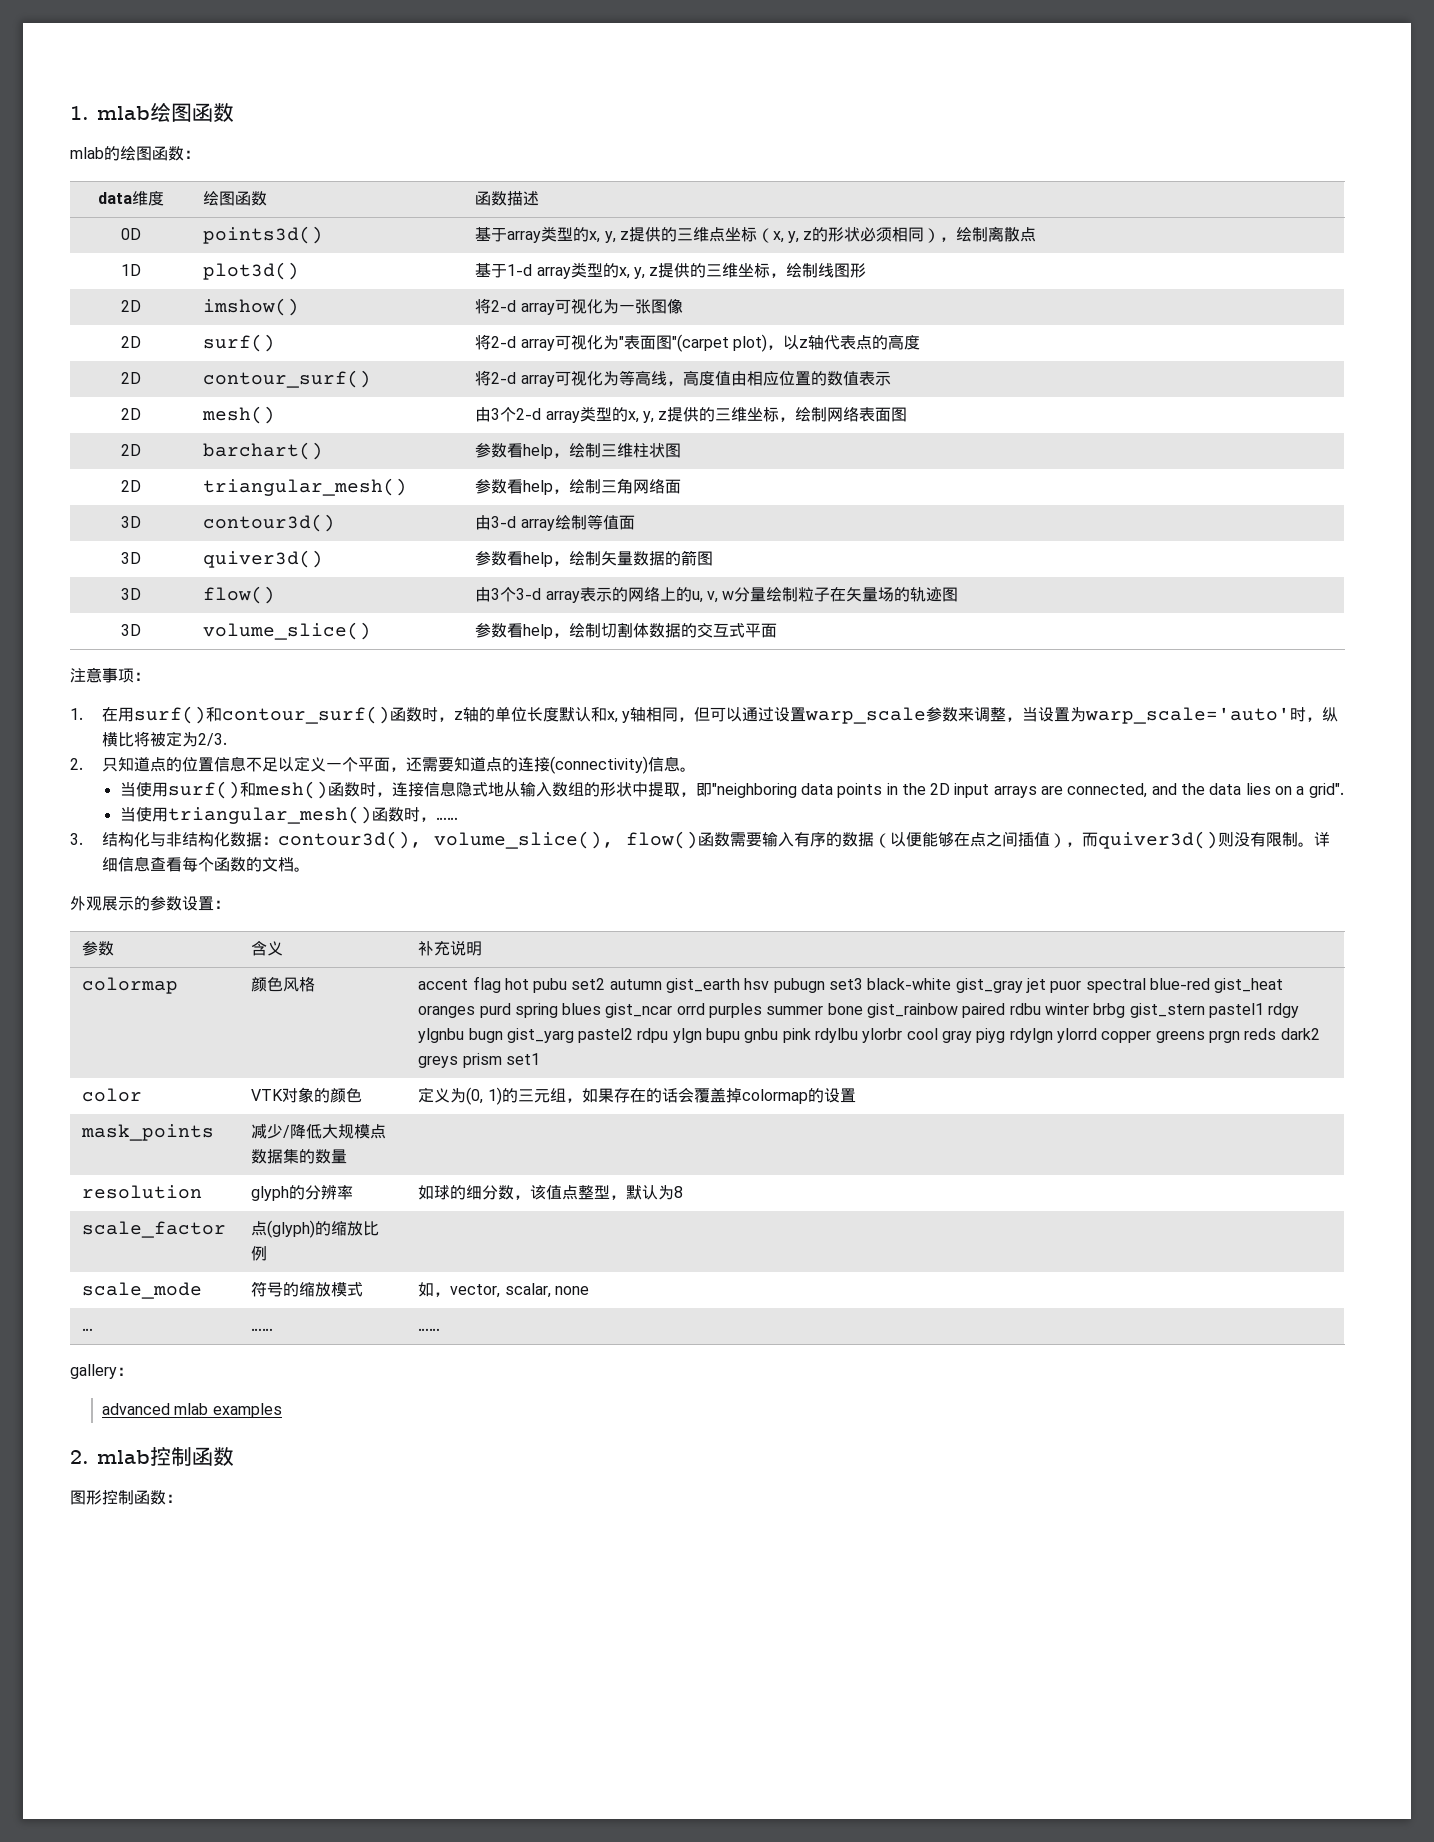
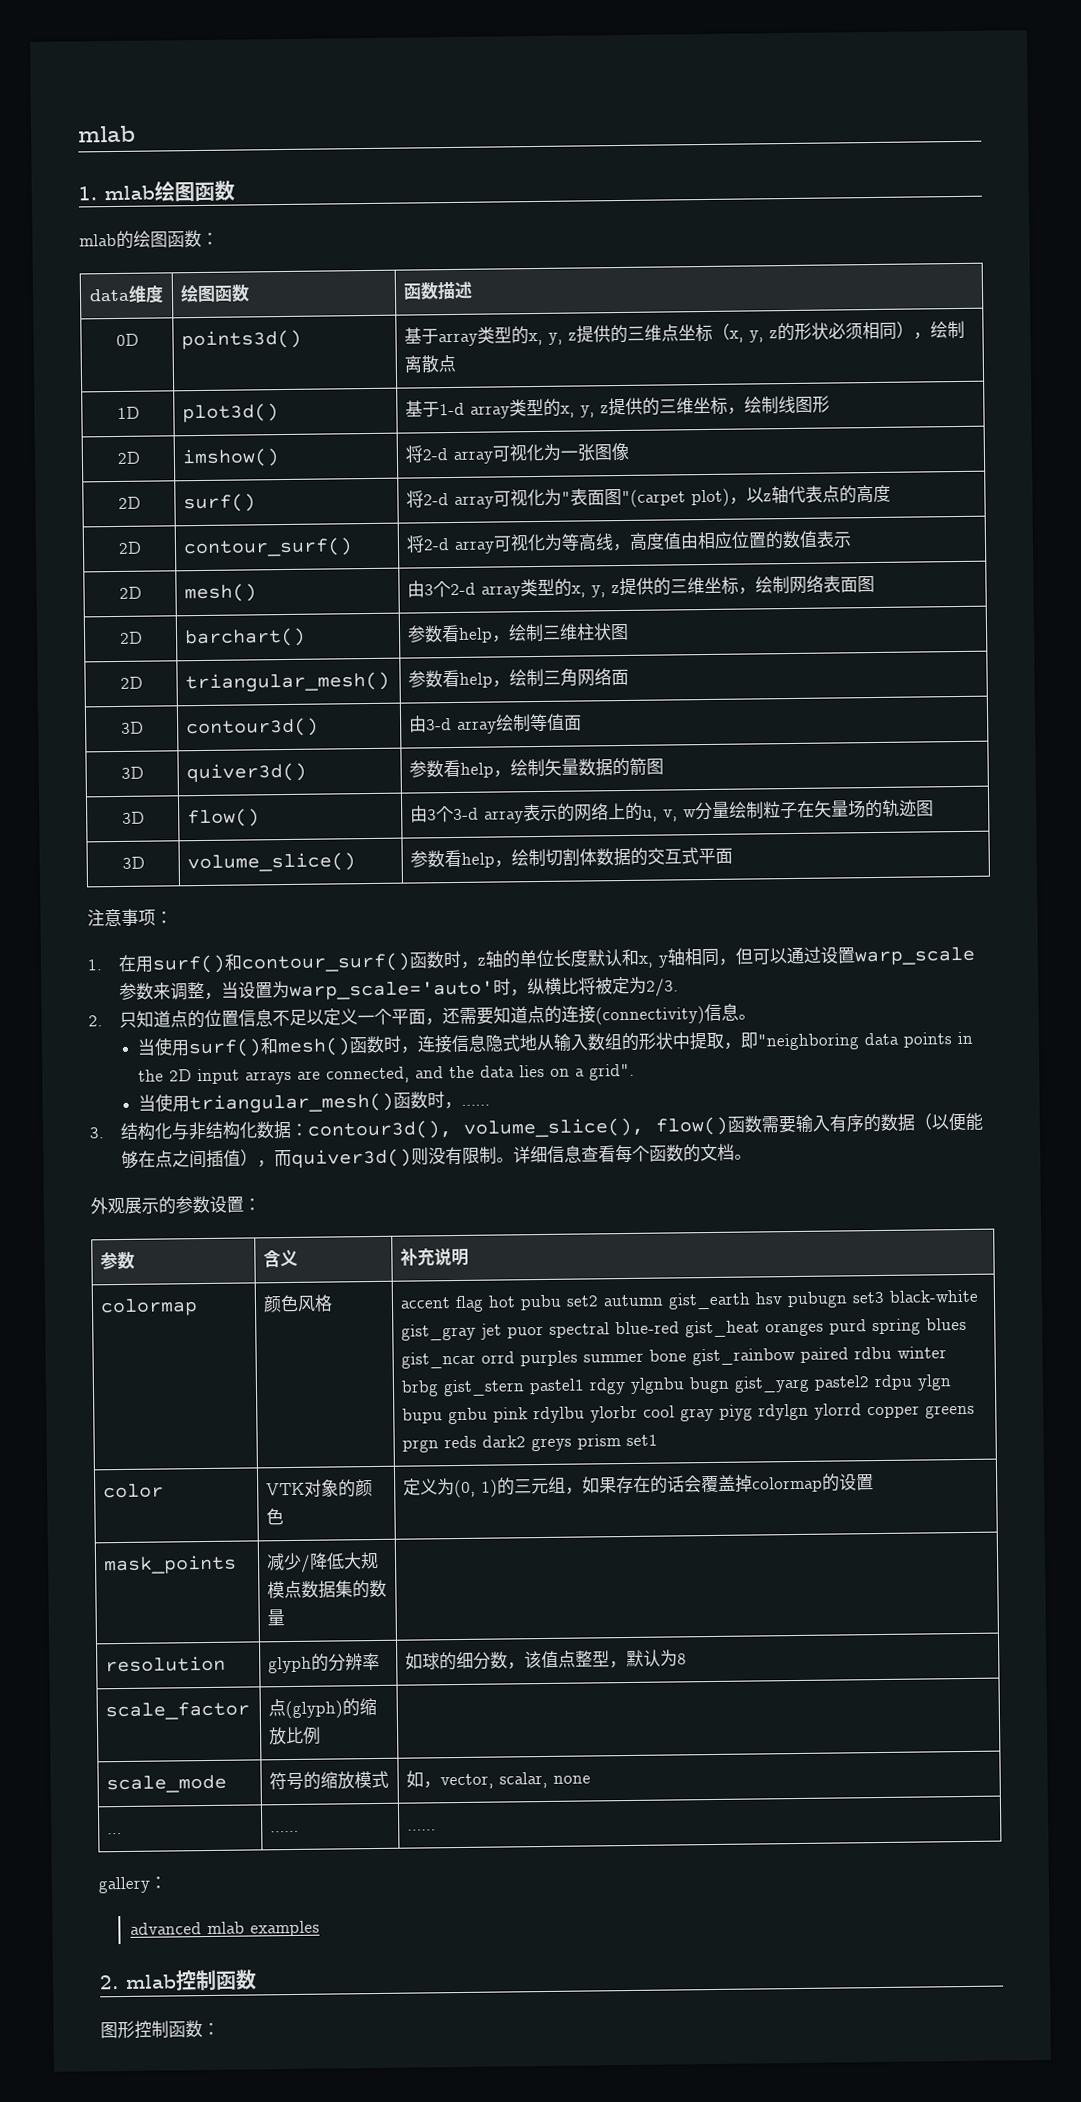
(70, 113) none -> [77,125,136,143] mlab //

